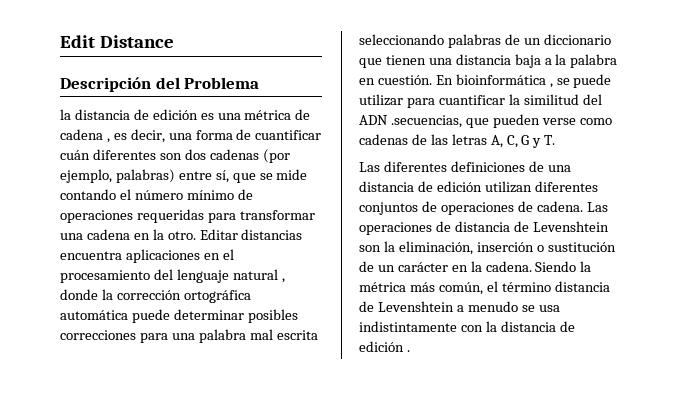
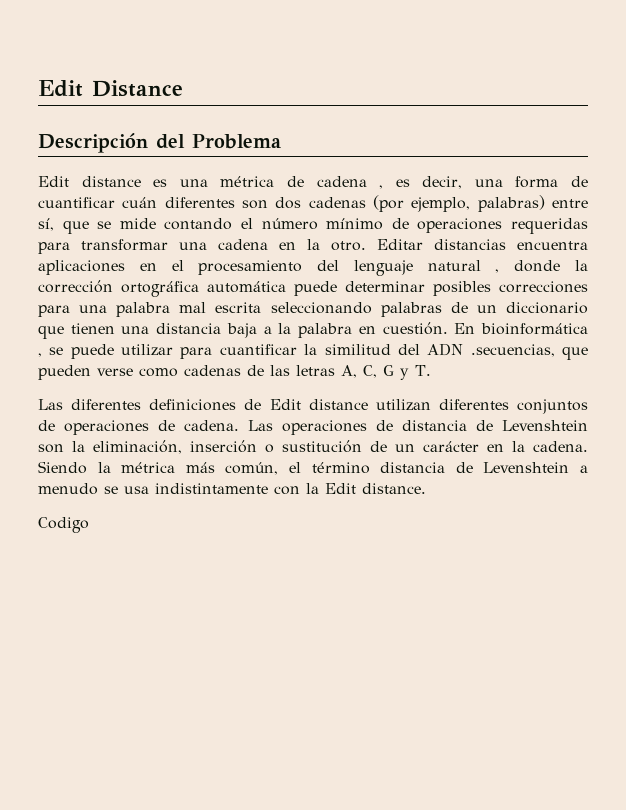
[60,109,198,120] la distancia de edición -> [38,176,141,187] Edit distance
[547,165,571,172] [359,181,482,192] una distancia de edición -> [269,399,368,410] Edit distance
[500,321,575,332] [359,341,410,352] distancia de edición . -> [325,483,426,494] [38,517,89,533] Edit distance. // Codigo

